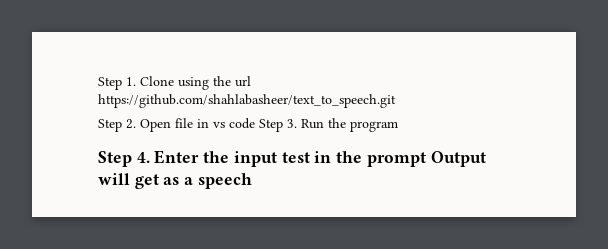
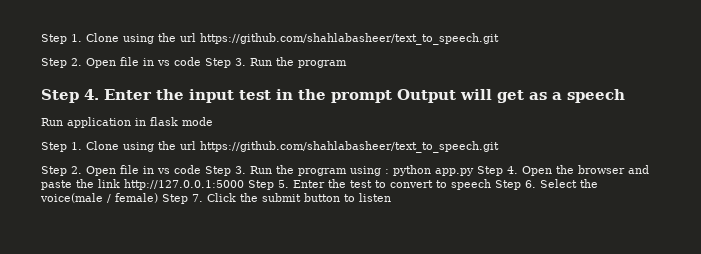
(252, 181) none -> [41,117,213,128] [41,141,499,153] [41,165,649,176] [41,179,598,190] [40,193,391,204] // Run application in flask mode // Step 1. Clone using the url https://github.com/shahlabasheer/text_to_speech.git // Step 2. Open file in vs code Step 3. Run the program using : python app.py Step 4. Open the browser and paste the link http://127.0.0.1:5000 Step 5. Enter the test to convert to speech Step 6. Select the voice(male / female) Step 7. Click the submit button to listen

